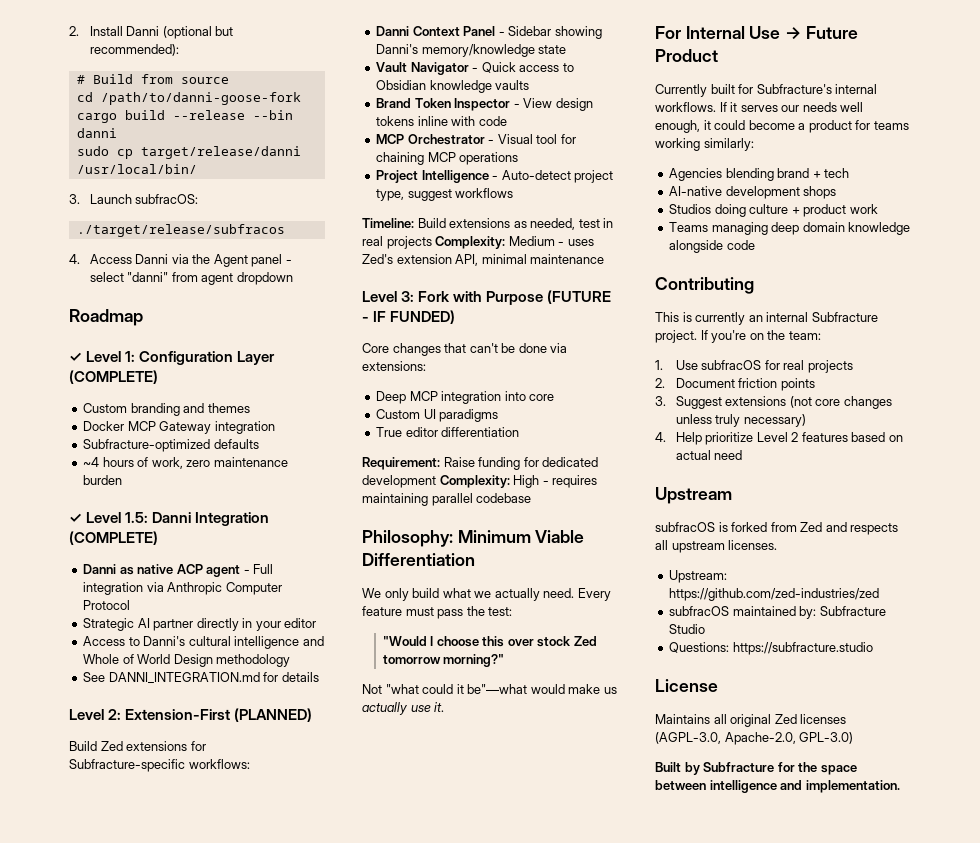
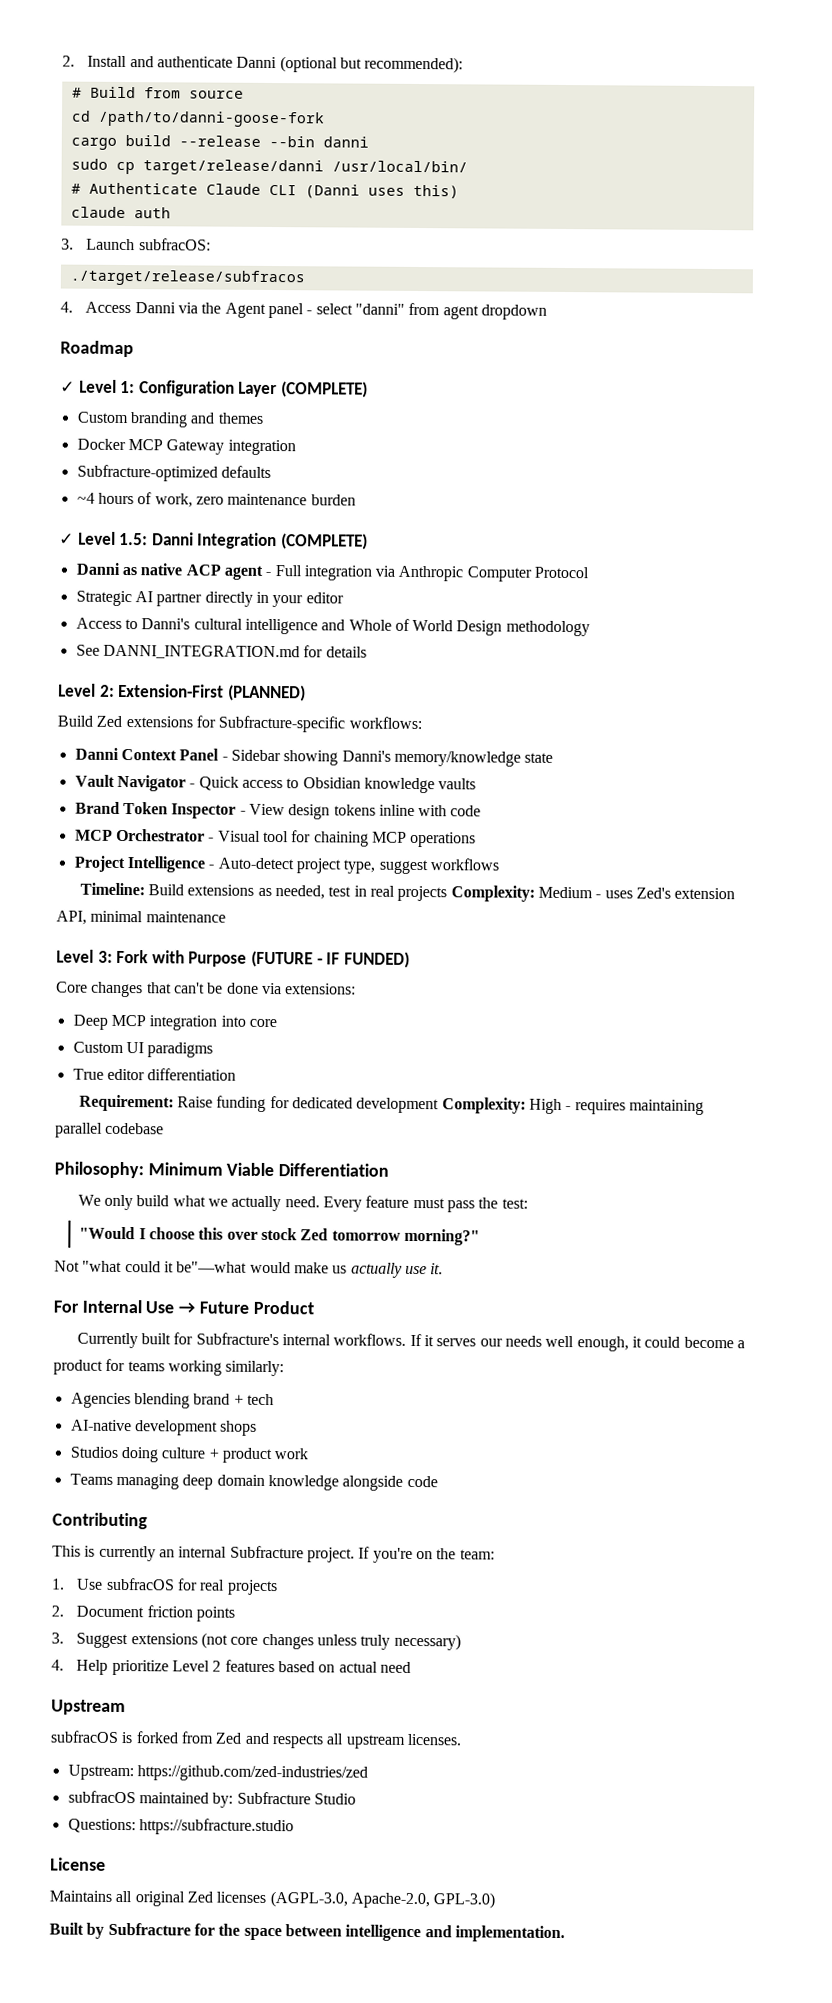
(123, 31) none -> [129,56,233,68] and authenticate
(197, 169) none -> [70,182,459,199] [70,206,171,219] // # Authenticate Claude CLI (Danni uses this) // claude auth

